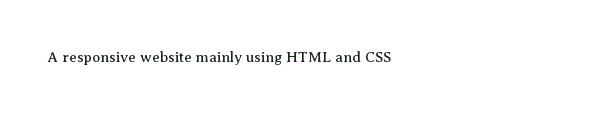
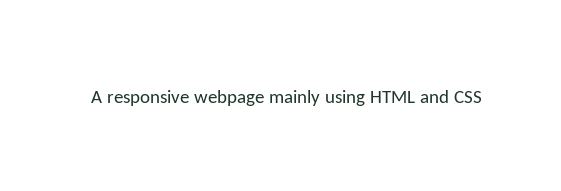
[140,51,192,62] website -> [193,90,264,106] webpage

